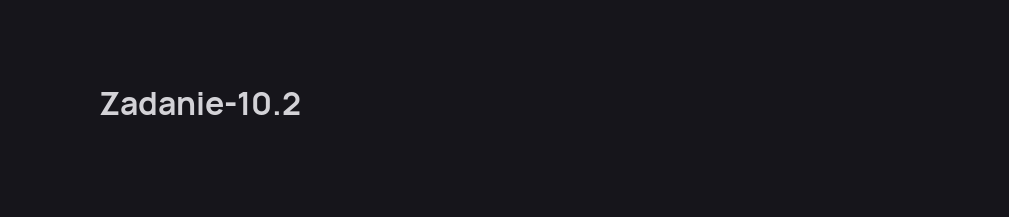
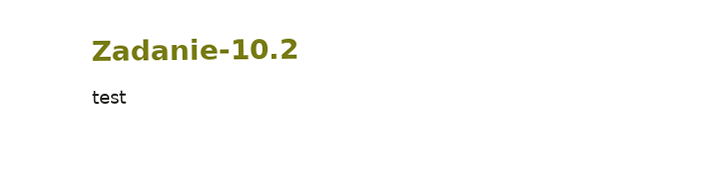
(301, 103) none -> [91,90,127,104] // test

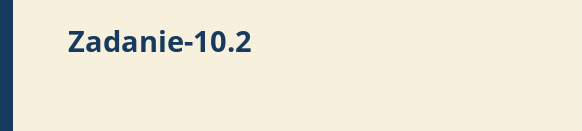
[91,90,127,104] // test -> (252, 41) none

